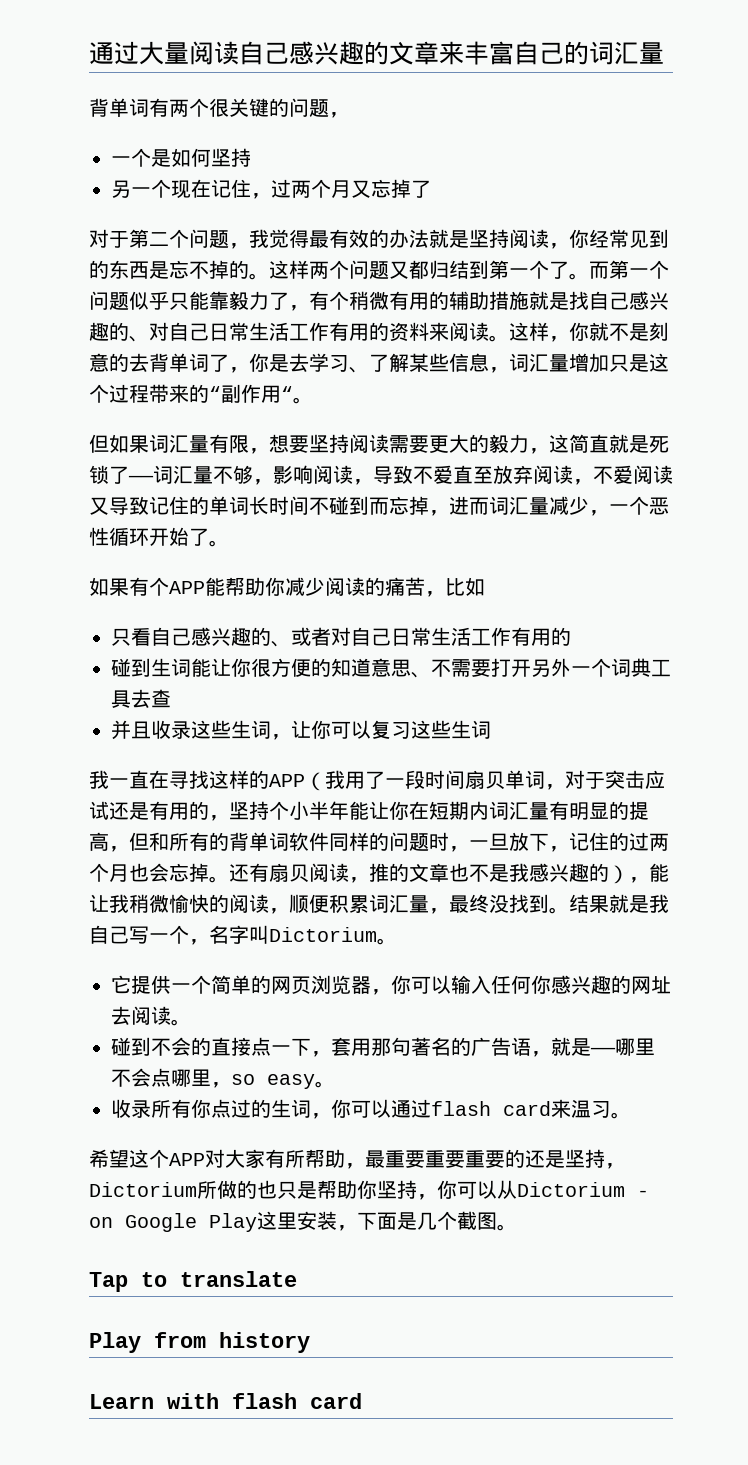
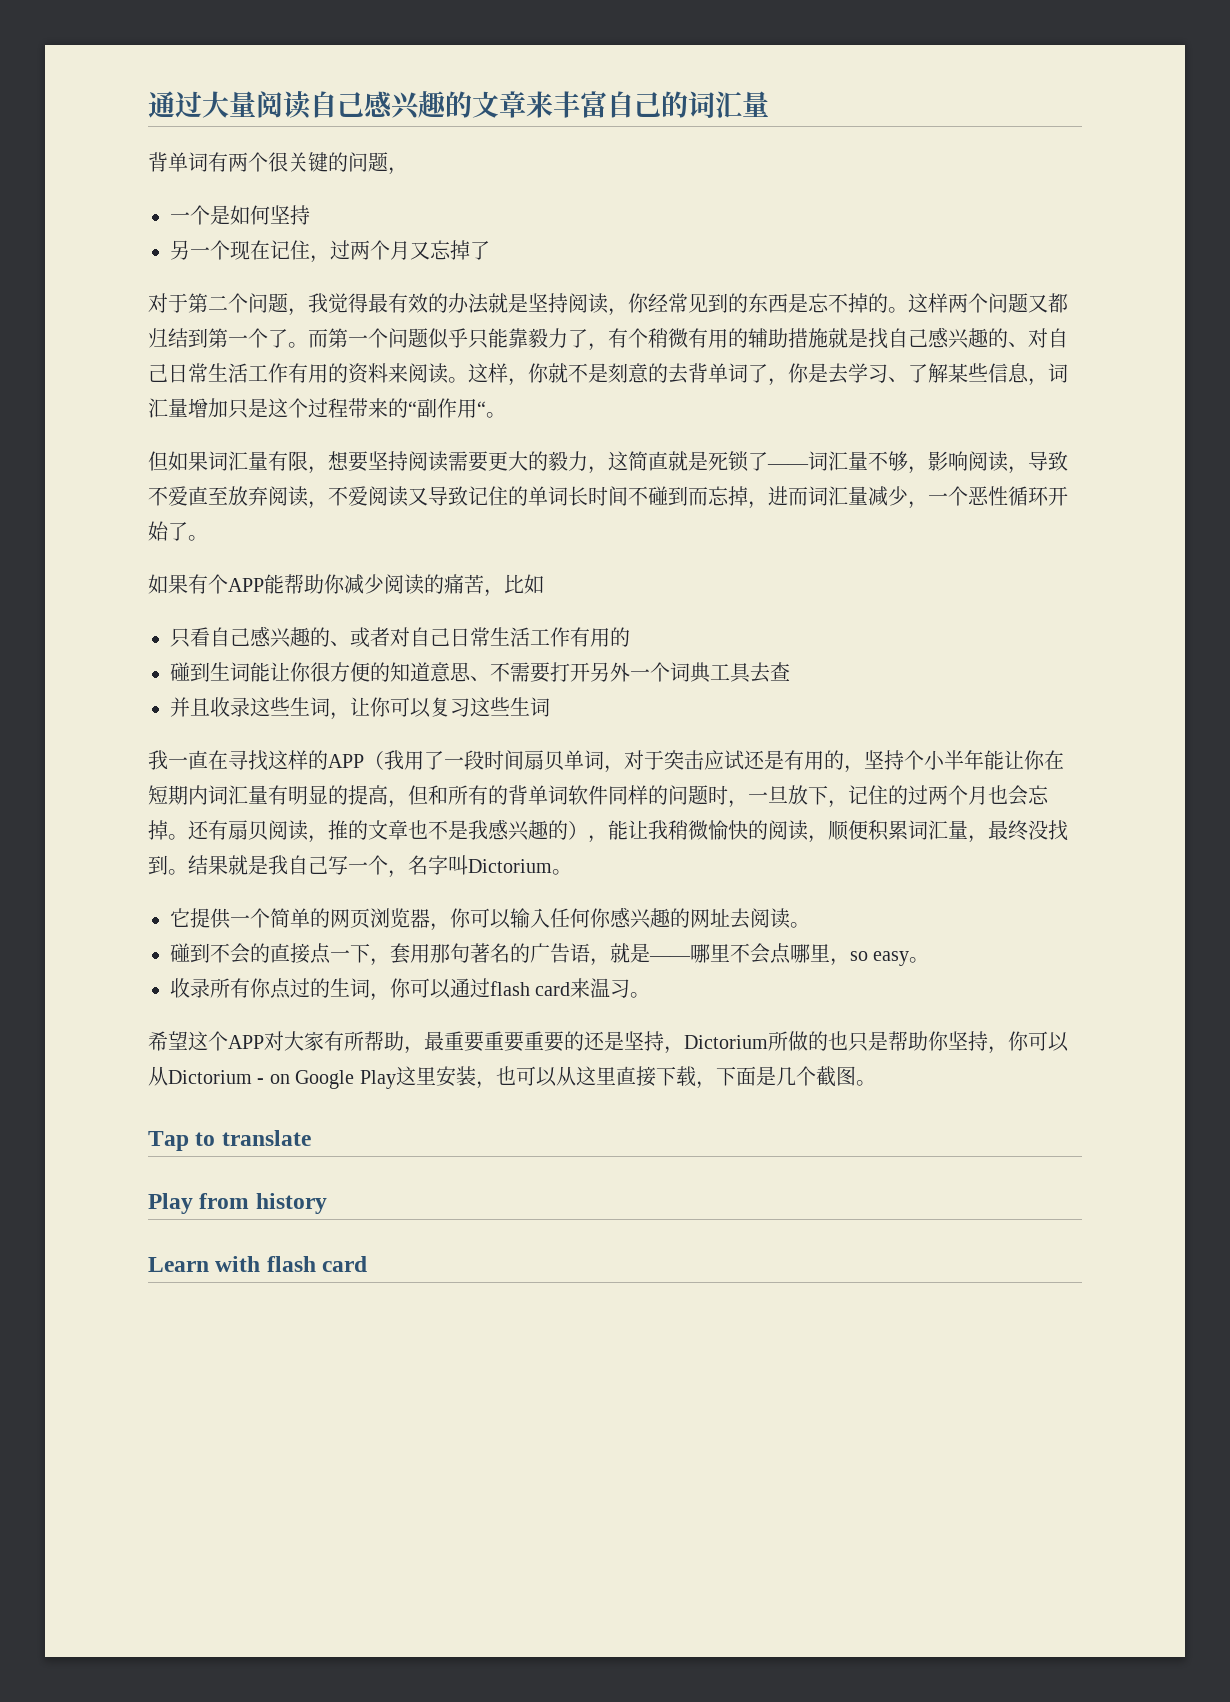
(357, 1228) none -> [495,1066,716,1089] 也可以从这里直接下载，

